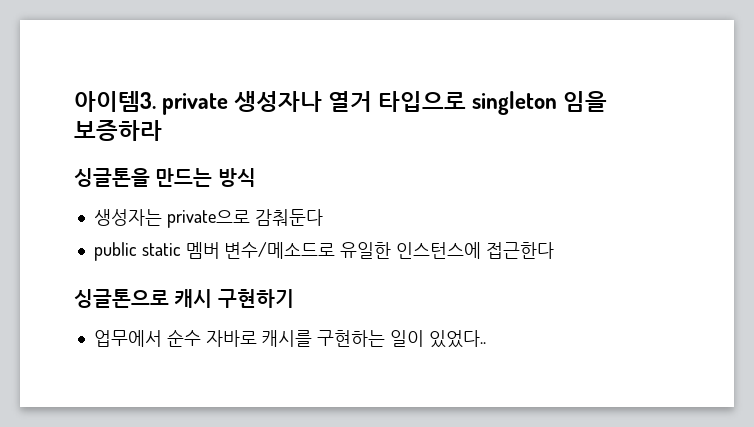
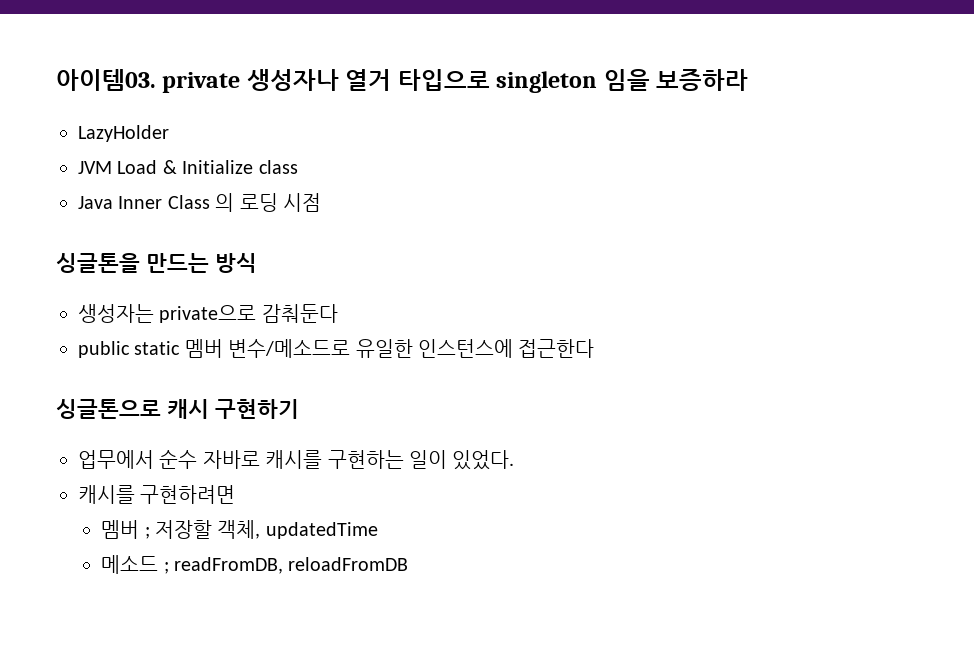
[74,91,156,112] 아이템3. -> [56,69,156,91] 아이템03.
(162, 130) none -> [78,125,169,142] [78,160,298,174] [78,193,321,212] // LazyHolder // JVM Load & Initialize class // Java Inner Class 의 로딩 시점
[428,330,486,348] 있었다.. -> [452,450,515,470] [78,485,236,504] [101,520,378,539] [101,555,409,574] 있었다. // 캐시를 구현하려면 // 멤버 ; 저장할 객체, updatedTime // 메소드 ; readFromDB, reloadFromDB

